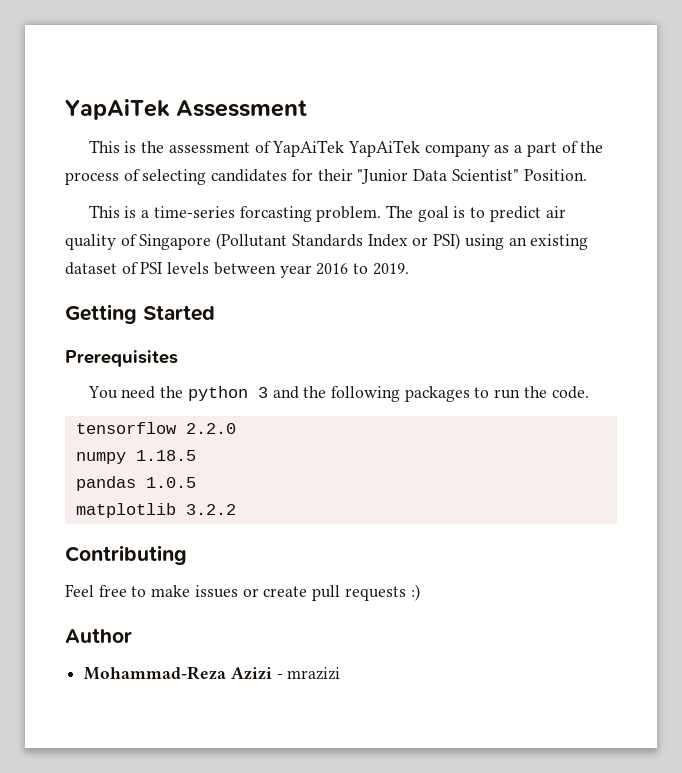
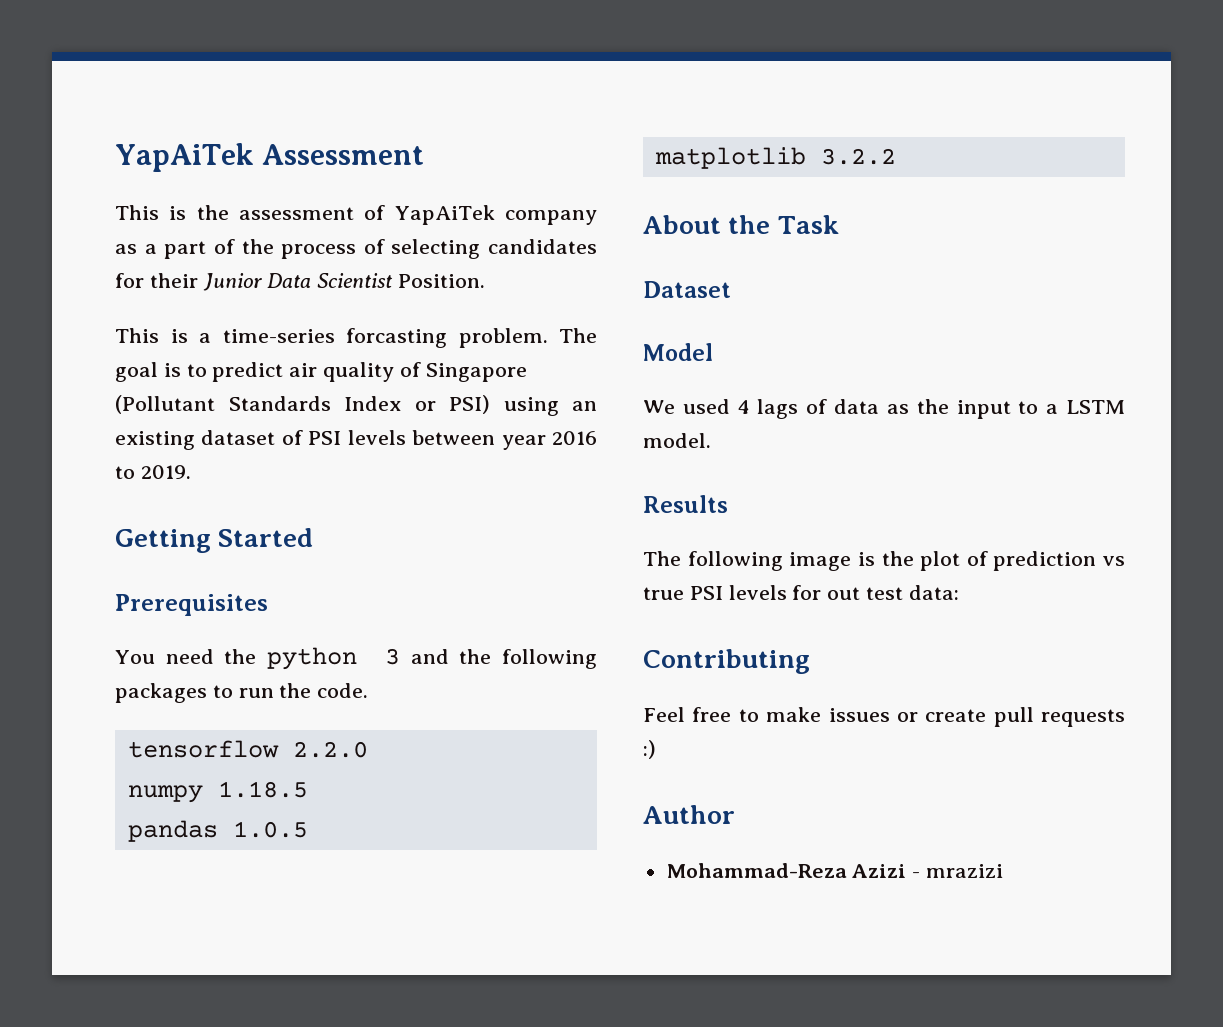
[347,140,420,157] YapAiTek -> (495, 215) none
[357,169,519,184] "Junior Data Scientist" -> [202,273,394,291] Junior Data Scientist
(236, 509) none -> [643,215,839,234] [643,281,731,298] [643,343,713,361] [643,399,1125,419] [643,433,711,448] [643,495,728,513] [643,551,1125,571] [643,585,959,600] // About the Task // Dataset // Model // We used 4 lags of data as the input to a LSTM model. // Results // The following image is the plot of prediction vs true PSI levels for out test data:

